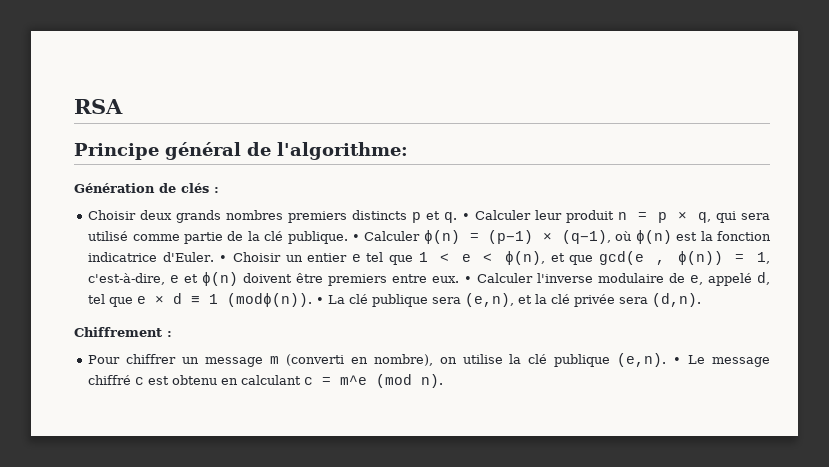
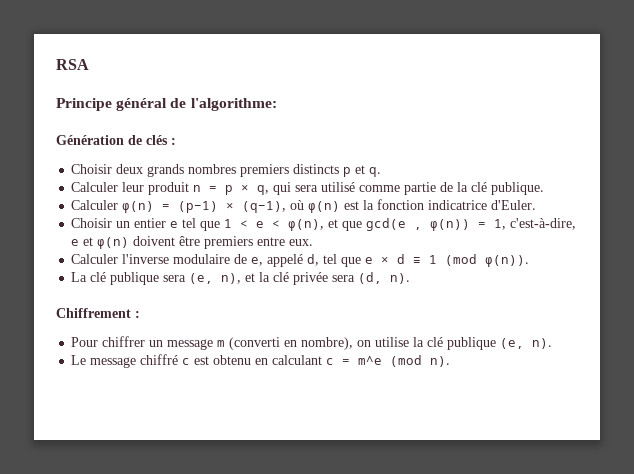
[461,213,470,220] • -> (382, 172) //
[351,234,360,241] • -> (545, 188) //
[219,255,228,262] • -> (537, 205) //
[464,276,473,283] • -> (314, 242) //
[227,293,325,307] (modϕ(n)). • -> [445,254,530,267] (mod ϕ(n)). //
[465,293,515,307] (e,n), -> [189,273,242,284] (e, n),
[652,293,702,307] (d,n). -> [358,272,411,284] (d, n).
[617,353,682,367] (e,n). • -> [500,338,553,349] (e, n). //

